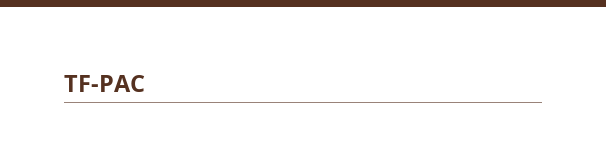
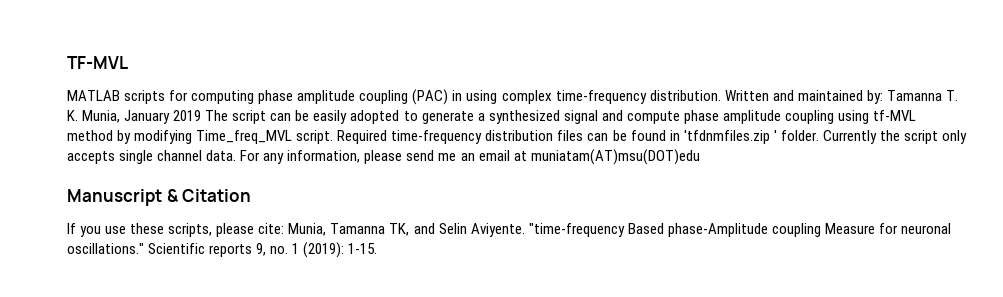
[64,75,145,92] TF-PAC -> [67,56,128,69] [67,89,958,105] [67,110,917,124] [67,130,967,144] [67,149,700,165] [67,189,252,206] [67,223,951,237] [67,242,378,258] TF-MVL // MATLAB scripts for computing phase amplitude coupling (PAC) in using complex time-frequency distribution. Written and maintained by: Tamanna T. K. Munia, January 2019 The script can be easily adopted to generate a synthesized signal and compute phase amplitude coupling using tf-MVL method by modifying Time_freq_MVL script. Required time-frequency distribution files can be found in 'tfdnmfiles.zip ' folder. Currently the script only accepts single channel data. For any information, please send me an email at muniatam(AT)msu(DOT)edu // Manuscript & Citation // If you use these scripts, please cite: Munia, Tamanna TK, and Selin Aviyente. "time-frequency Based phase-Amplitude coupling Measure for neuronal oscillations." Scientific reports 9, no. 1 (2019): 1-15.

